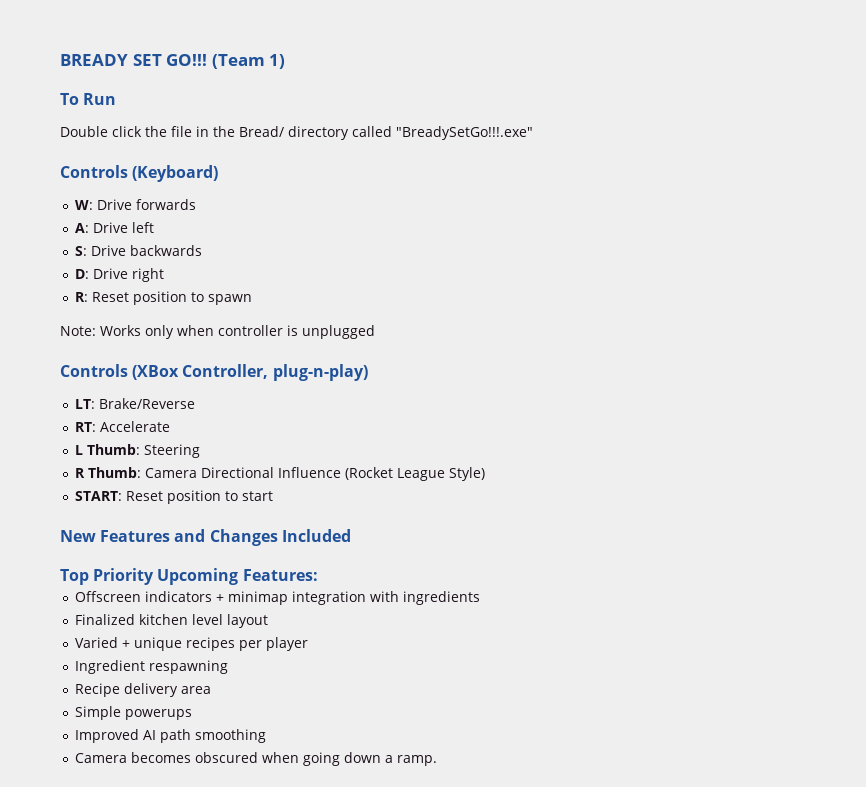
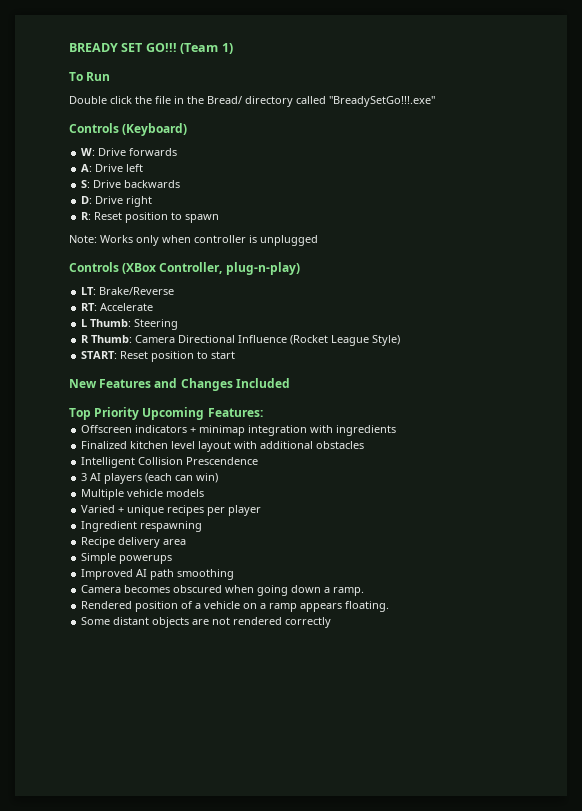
(268, 621) none -> [234,441,365,449] [81,457,259,468] [81,473,219,484] [81,489,205,500] with additional obstacles // Intelligent Collision Prescendence // 3 AI players (each can win) // Multiple vehicle models
(437, 760) none -> [81,601,390,612] [81,617,332,628] // Rendered position of a vehicle on a ramp appears floating. // Some distant objects are not rendered correctly

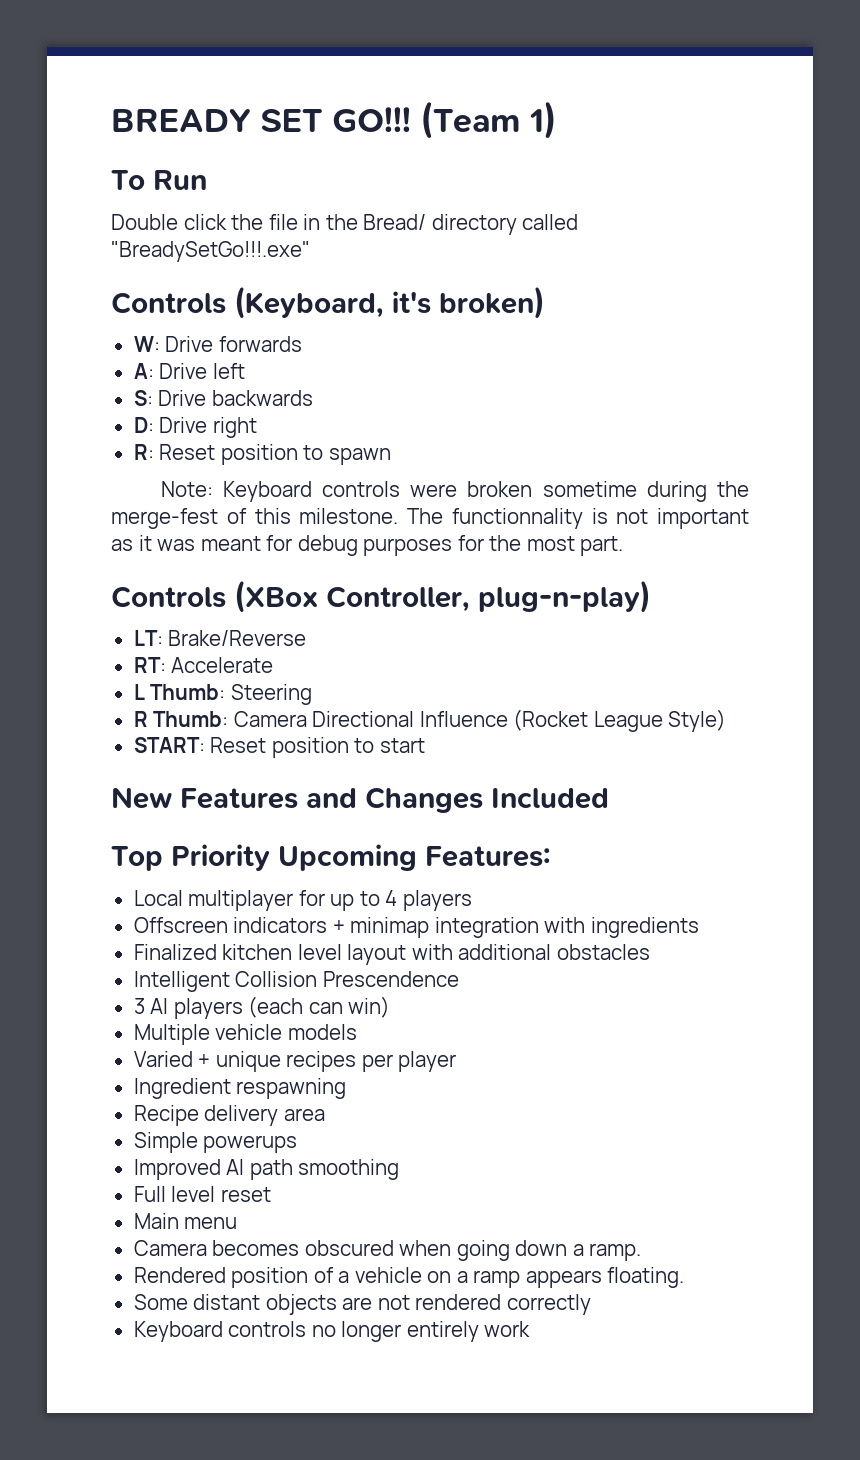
[122,123,188,136] (Keyboard) -> [234,286,545,319] (Keyboard, it's broken)
[100,235,318,246] Works only when controller is unplugged -> [222,481,750,502] [111,508,749,529] [111,535,624,556] Keyboard controls were broken sometime during the merge-fest of this milestone. The functionnality is not important as it was meant for debug purposes for the most part.
(263, 412) none -> [133,890,472,911] // Local multiplayer for up to 4 players
(235, 574) none -> [133,1186,271,1202] [133,1213,238,1229] // Full level reset // Main menu
(332, 622) none -> [133,1321,531,1342] // Keyboard controls no longer entirely work

